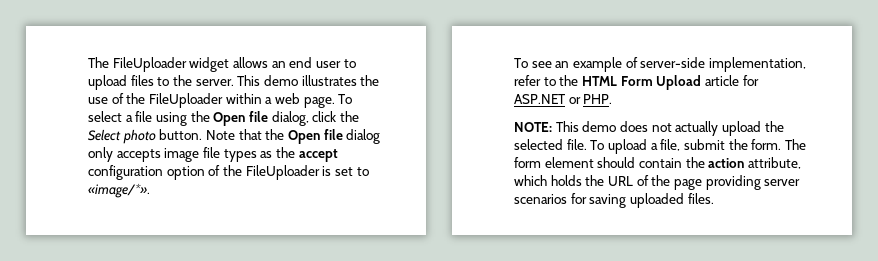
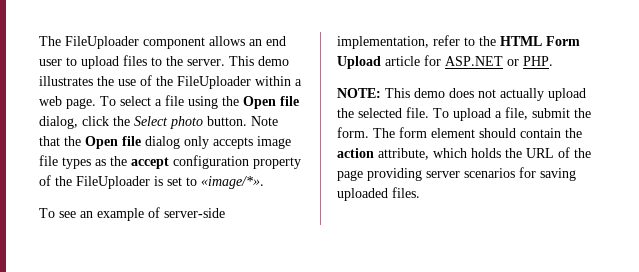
[189,57,230,72] widget -> [143,37,205,49] component
[166,166,205,180] option -> [253,157,301,169] property

